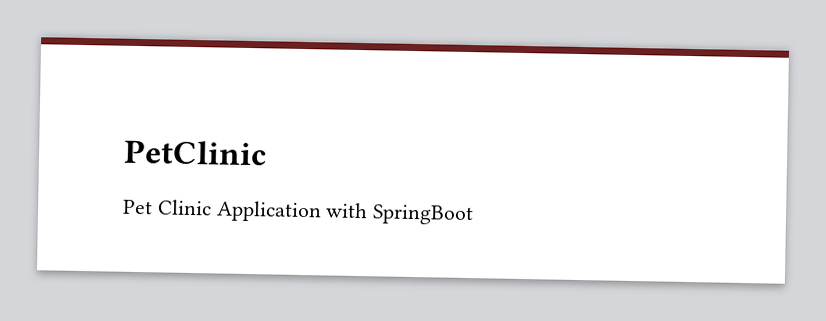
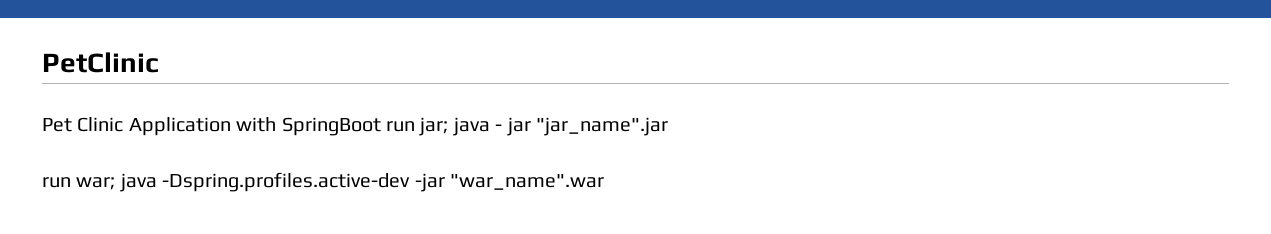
(475, 215) none -> [386,117,668,136] [42,172,604,192] run jar; java - jar "jar_name".jar // run war; java -Dspring.profiles.active-dev -jar "war_name".war

